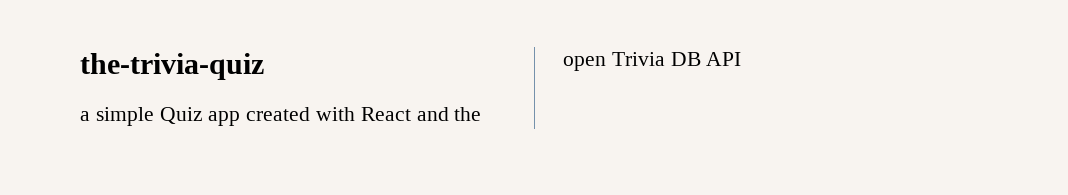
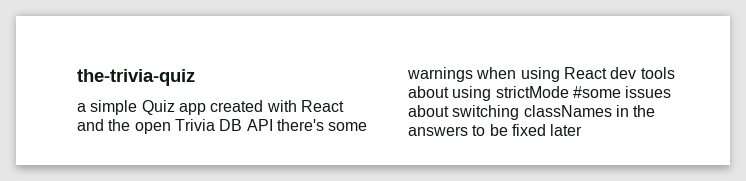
(742, 59) none -> [276,119,368,131] [407,67,675,82] [408,86,672,101] [408,105,656,120] [408,124,583,136] there's some warnings when using React dev tools about using strictMode #some issues about switching classNames in the answers to be fixed later

